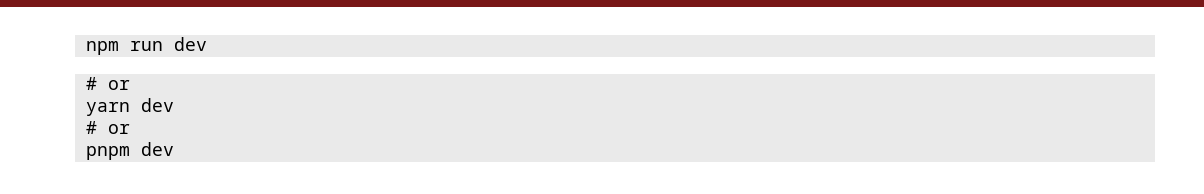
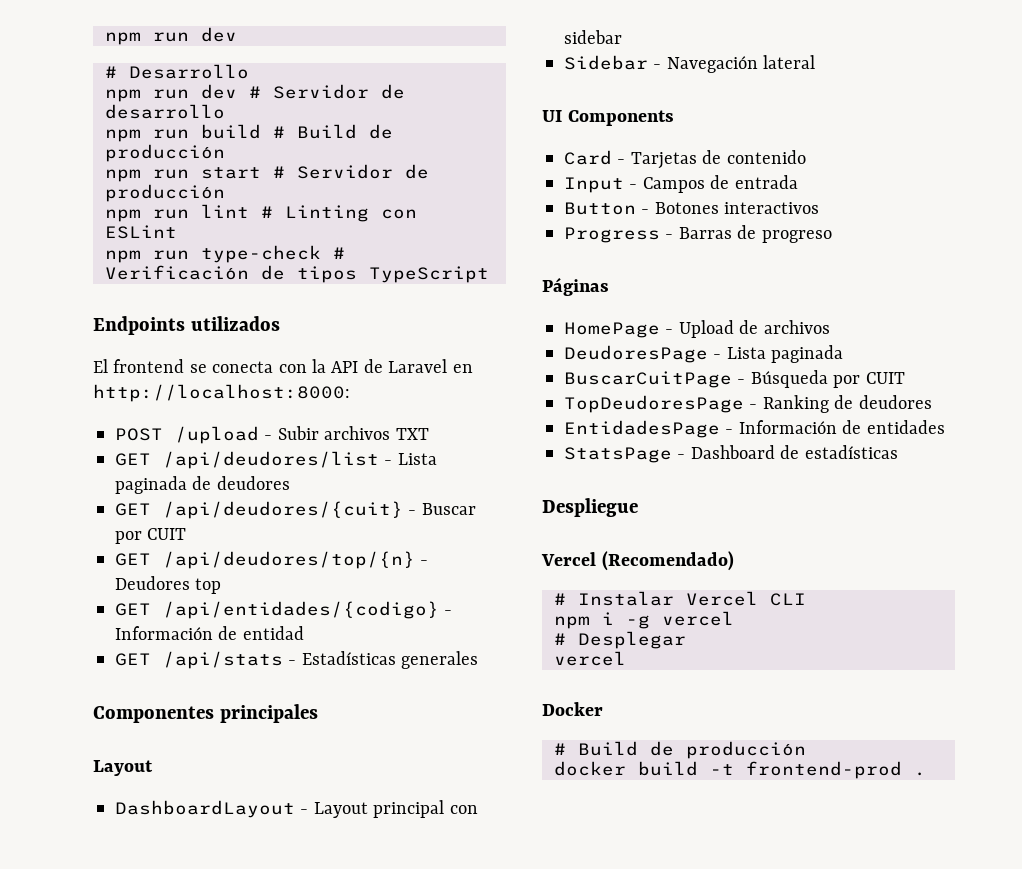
[108,80,131,90] [86,98,175,116] [86,121,131,134] [86,142,175,160] or // yarn dev // # or // pnpm dev -> [129,64,249,79] [105,84,405,102] [105,104,225,119] [105,124,393,142] [105,144,225,162] [105,164,429,182] [105,184,225,202] [105,204,417,222] [105,225,177,239] [105,245,345,263] [105,265,489,283] [93,316,280,335] [93,359,473,373] [93,384,350,402] [115,426,429,444] [115,451,437,469] [115,476,290,494] [115,501,476,519] [115,528,187,544] [115,551,429,569] [115,576,222,594] [115,601,453,619] [115,626,304,640] [115,651,479,669] [93,704,318,723] [93,760,153,776] [115,800,478,818] [564,30,622,44] [564,55,816,73] [542,110,674,126] [564,150,806,169] [564,175,798,193] [564,202,820,215] [564,225,832,243] [542,277,609,296] [564,320,830,338] [564,345,844,363] [564,370,905,388] [564,395,932,413] [564,420,945,438] [564,445,898,463] [542,498,638,517] [541,551,734,571] [554,591,806,606] [554,611,734,629] [554,631,686,649] [554,651,626,666] [542,702,603,716] [554,741,806,759] [554,761,926,779] Desarrollo // npm run dev # Servidor de desarrollo // npm run build # Build de producción // npm run start # Servidor de producción // npm run lint # Linting con ESLint // npm run type-check # Verificación de tipos TypeScript // Endpoints utilizados // El frontend se conecta con la API de Laravel en http://localhost:8000: // POST /upload - Subir archivos TXT // GET /api/deudores/list - Lista paginada de deudores // GET /api/deudores/{cuit} - Buscar por CUIT // GET /api/deudores/top/{n} - Deudores top // GET /api/entidades/{codigo} - Información de entidad // GET /api/stats - Estadísticas generales // Componentes principales // Layout // DashboardLayout - Layout principal con sidebar // Sidebar - Navegación lateral // UI Components // Card - Tarjetas de contenido // Input - Campos de entrada // Button - Botones interactivos // Progress - Barras de progreso // Páginas // HomePage - Upload de archivos // DeudoresPage - Lista paginada // BuscarCuitPage - Búsqueda por CUIT // TopDeudoresPage - Ranking de deudores // EntidadesPage - Información de entidades // StatsPage - Dashboard de estadísticas // Despliegue // Vercel (Recomendado) // # Instalar Vercel CLI // npm i -g vercel // # Desplegar // vercel // Docker // # Build de producción // docker build -t frontend-prod .

